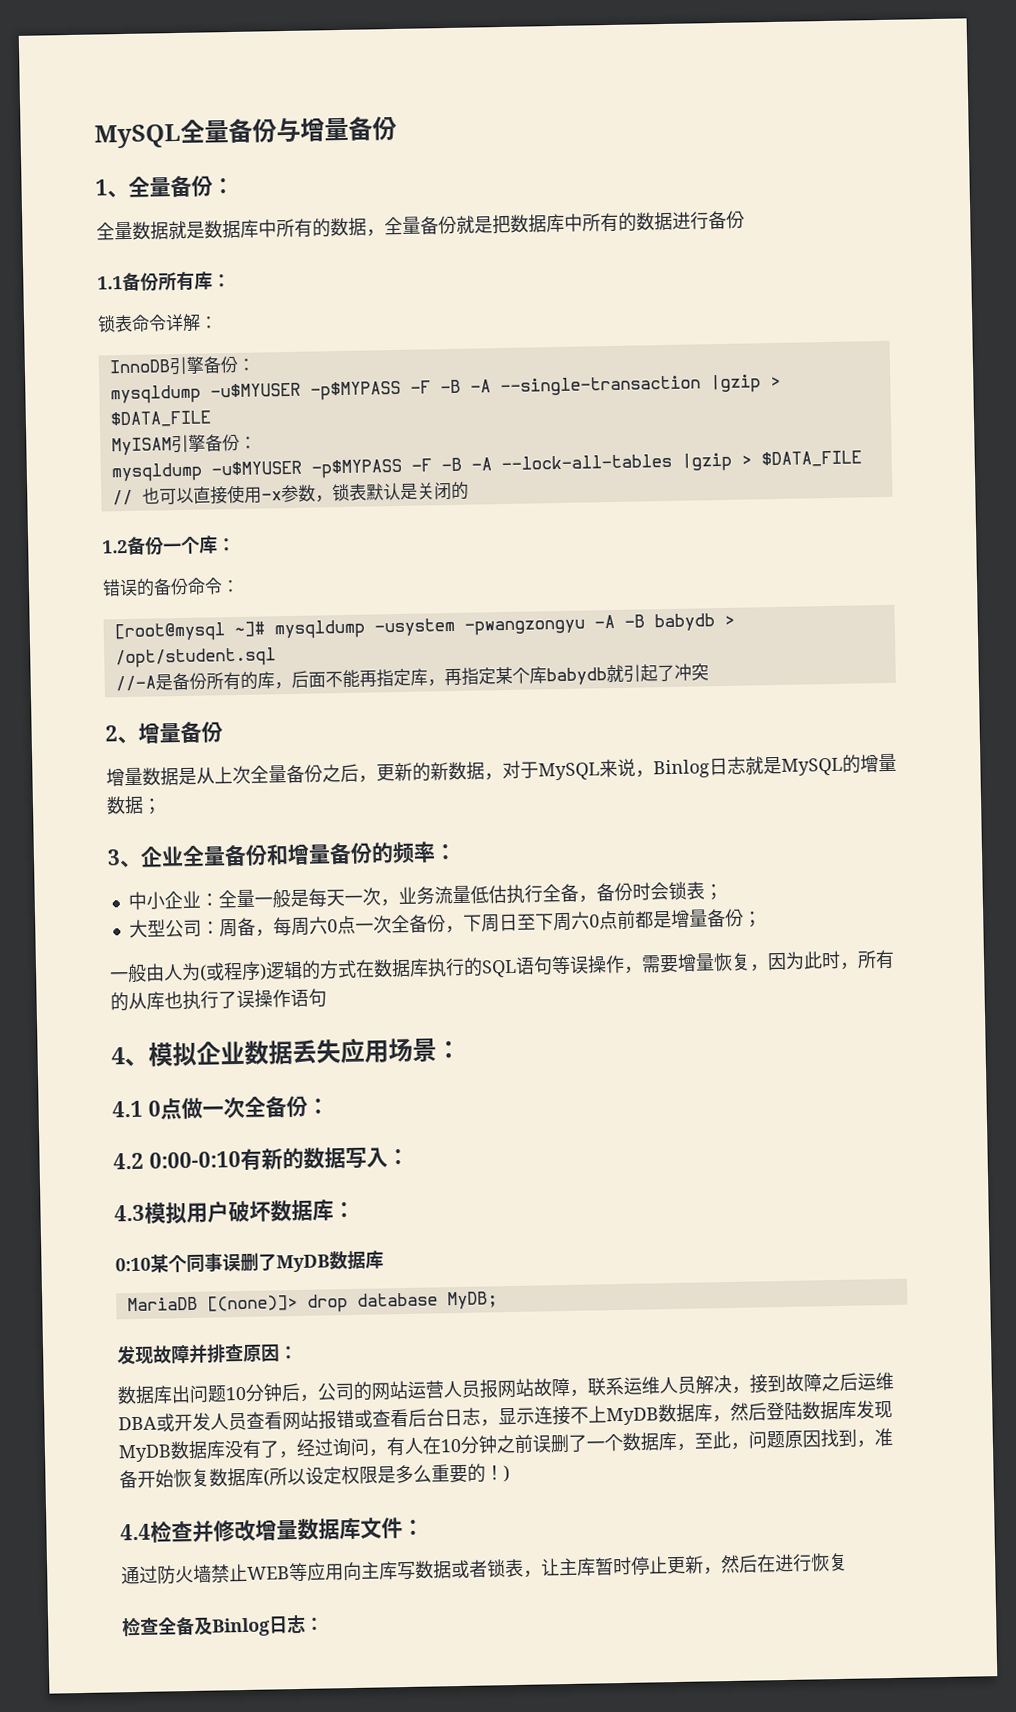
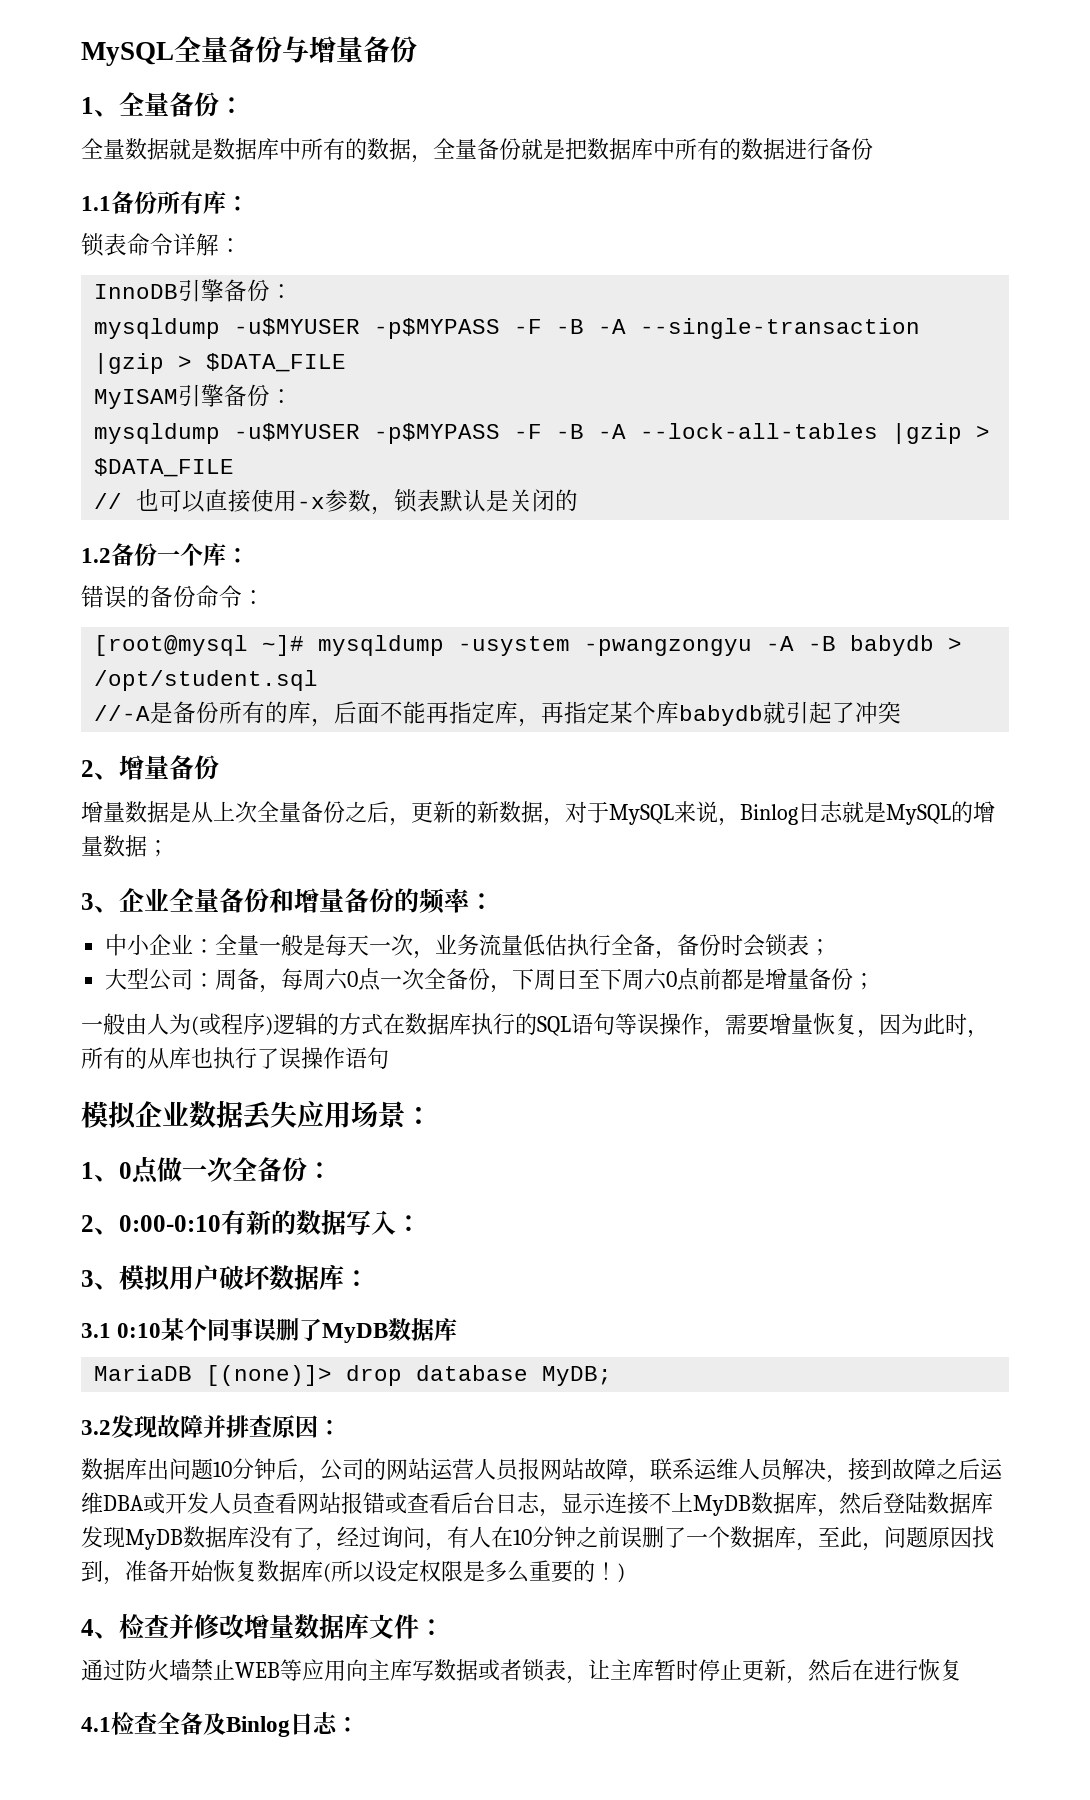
[111,1047,149,1067] 4、 -> (389, 1058) none
[112,1100,143,1118] 4.1 -> [81,1162,119,1182] 1、
[113,1152,144,1170] 4.2 -> [81,1215,119,1235] 2、
[114,1204,145,1222] 4.3 -> [81,1270,119,1290] 3、
(355, 1209) none -> [81,1323,111,1338] 3.1
(498, 1300) none -> [81,1420,111,1435] 3.2
[120,1523,151,1541] 4.4 -> [81,1619,119,1639] 4、
(848, 1562) none -> [81,1717,111,1732] 4.1

